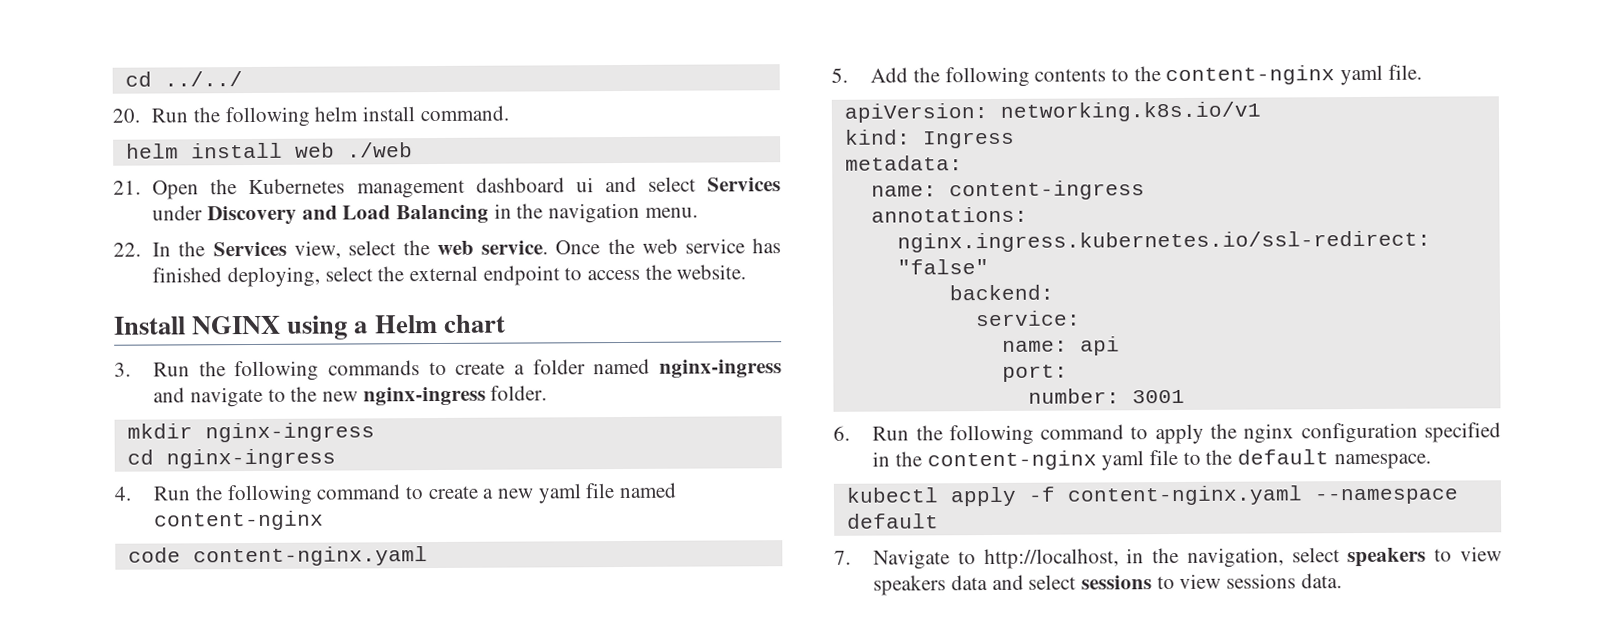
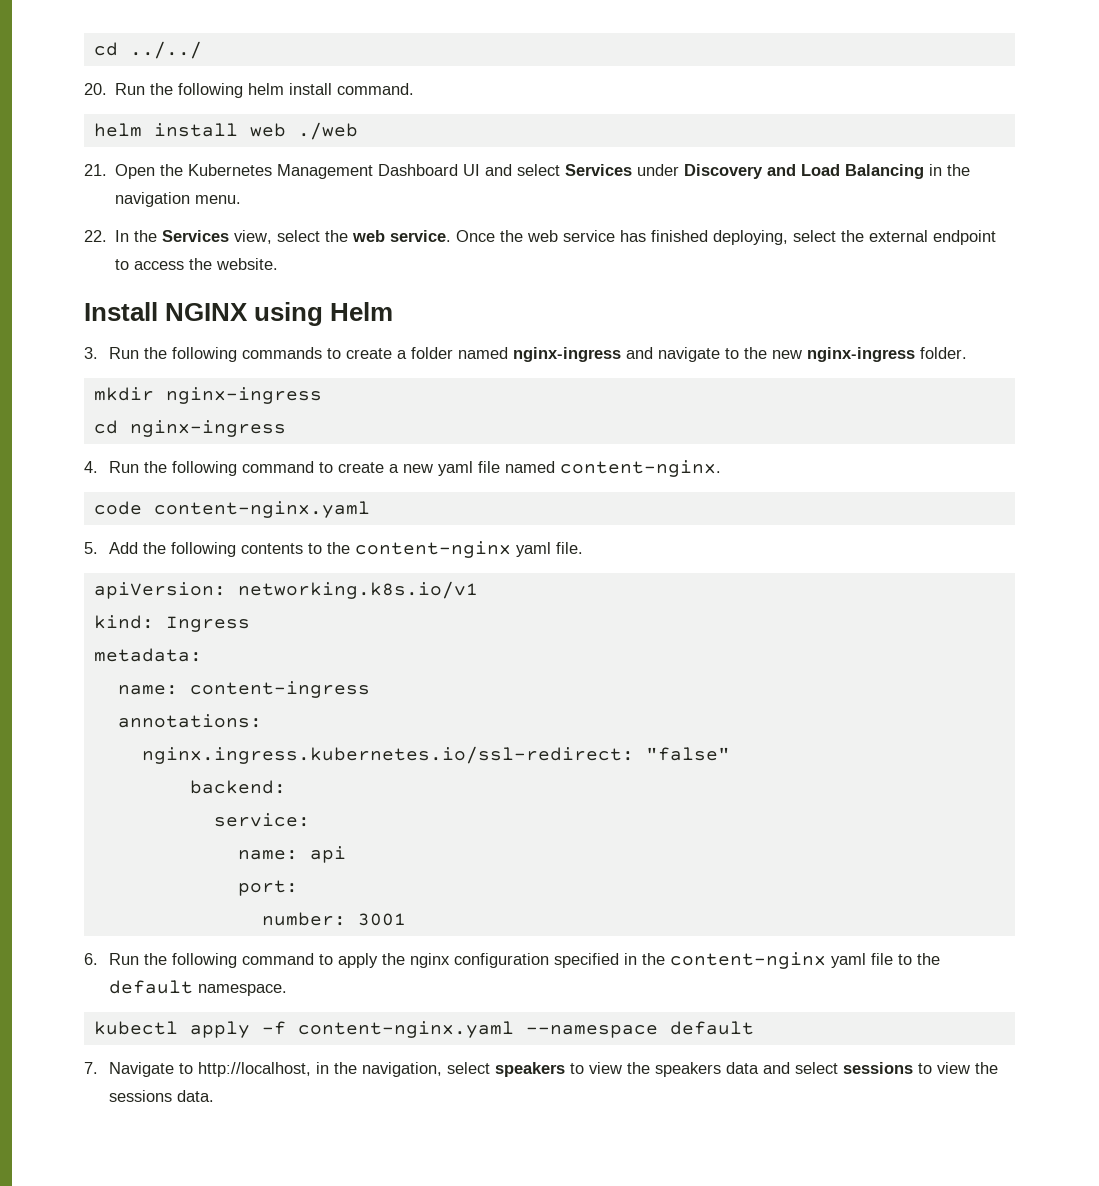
[356,177,594,199] management dashboard ui -> [277,164,481,179] Management Dashboard UI
[354,321,369,334] a -> (324, 314) none
[442,314,506,333] chart -> (394, 311) none
[154,510,325,531] content-nginx -> [559,460,721,477] content-nginx.
(1502, 554) none -> [626,1062,650,1074] the
(1222, 581) none -> [974,1062,998,1074] the

